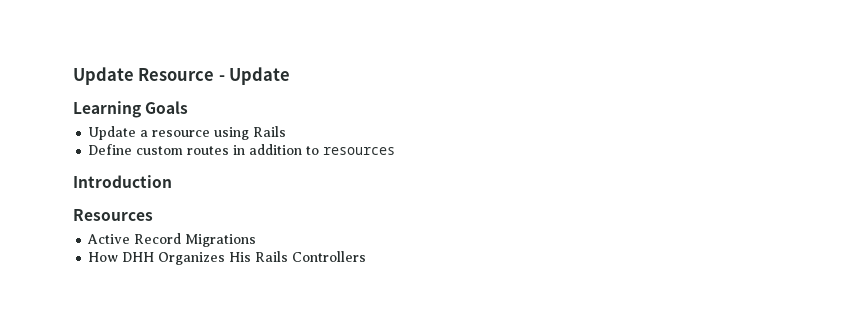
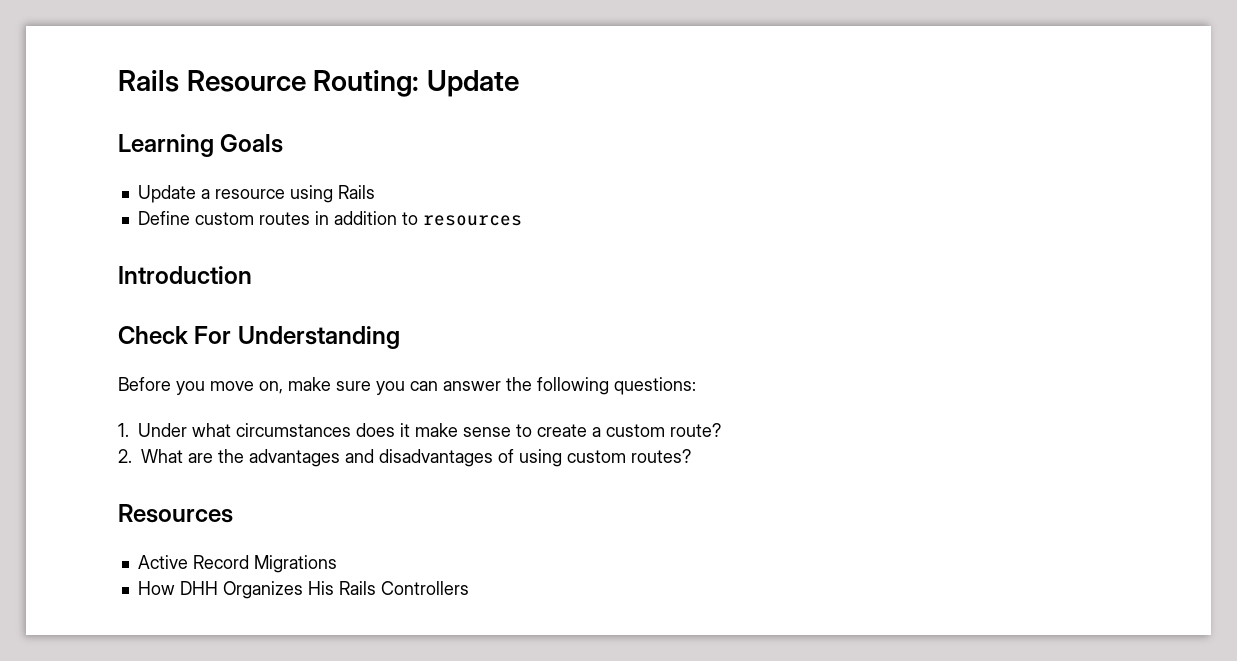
[73,67,225,85] Update Resource - -> [118,70,420,97] Rails Resource Routing:
(172, 181) none -> [118,326,400,349] [118,377,696,395] [118,423,722,437] [118,449,691,467] // Check For Understanding // Before you move on, make sure you can answer the following questions: // 1. Under what circumstances does it make sense to create a custom route? // 2. What are the advantages and disadvantages of using custom routes?

